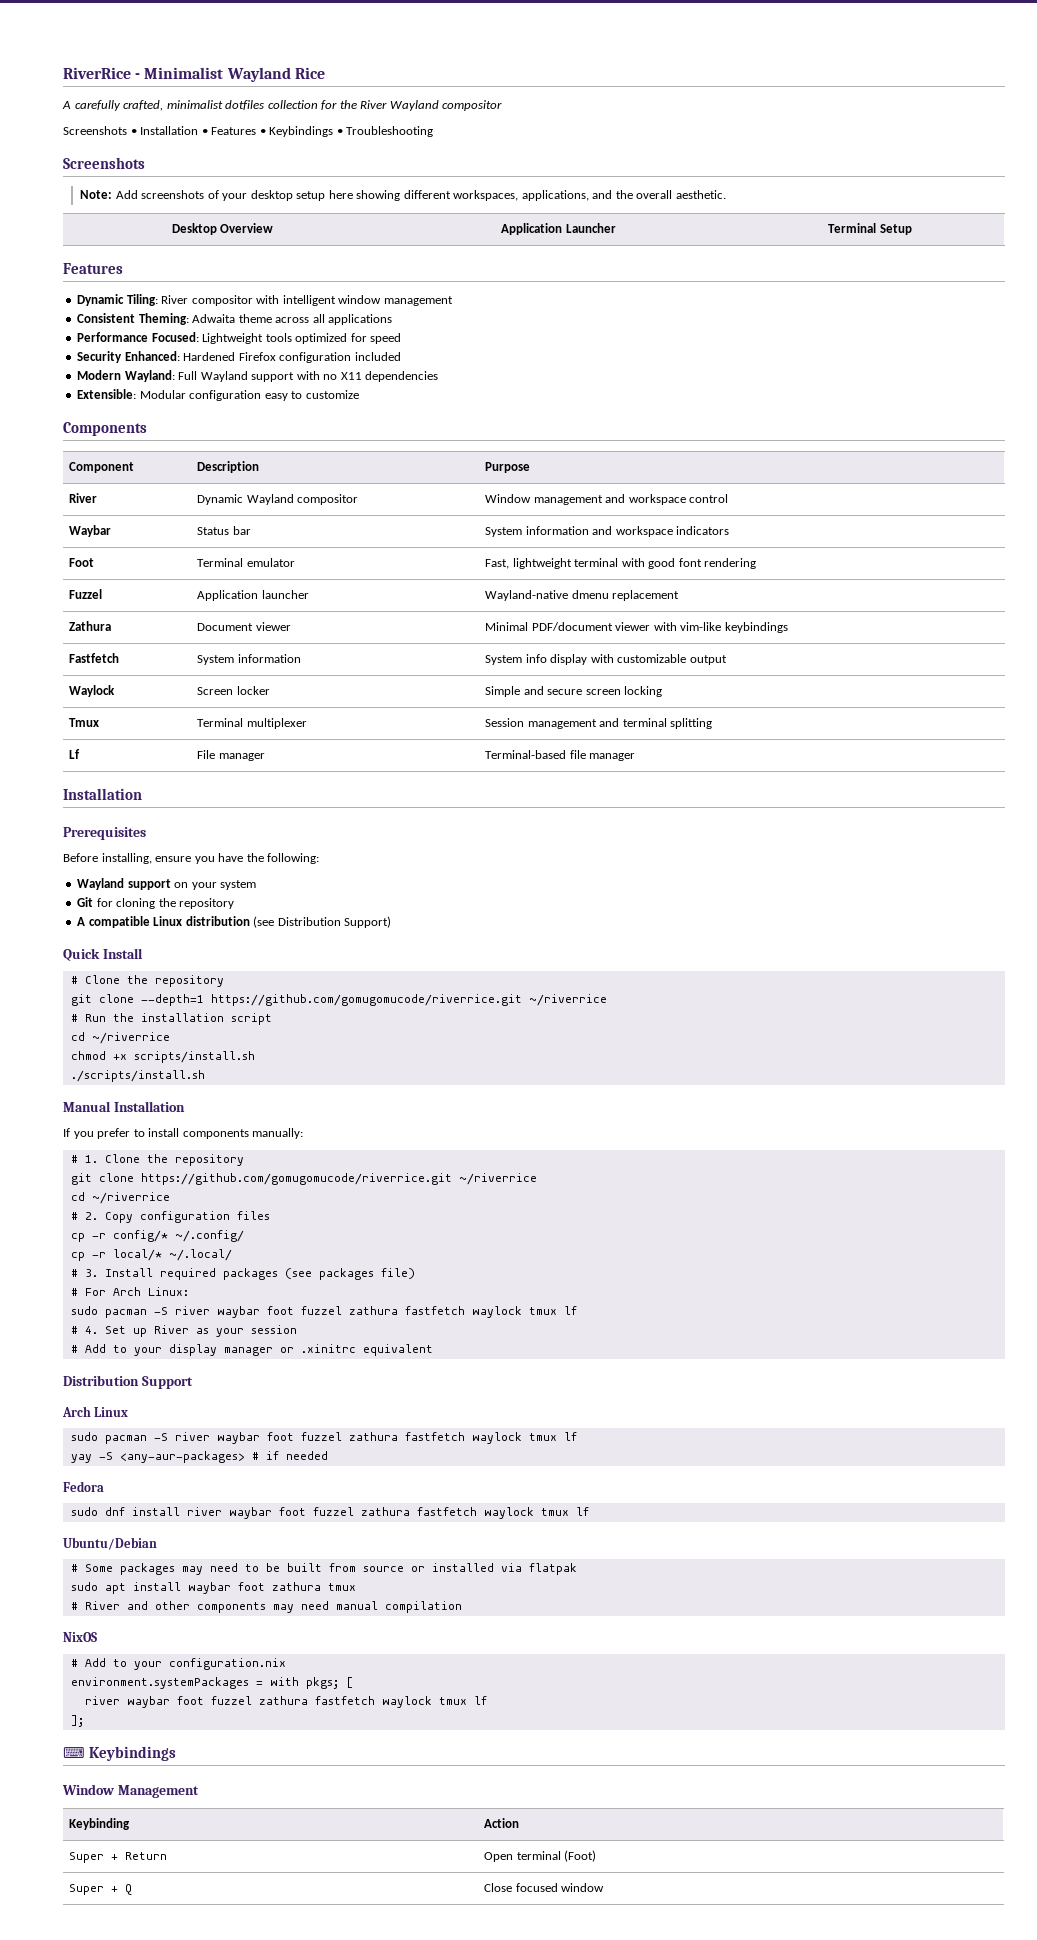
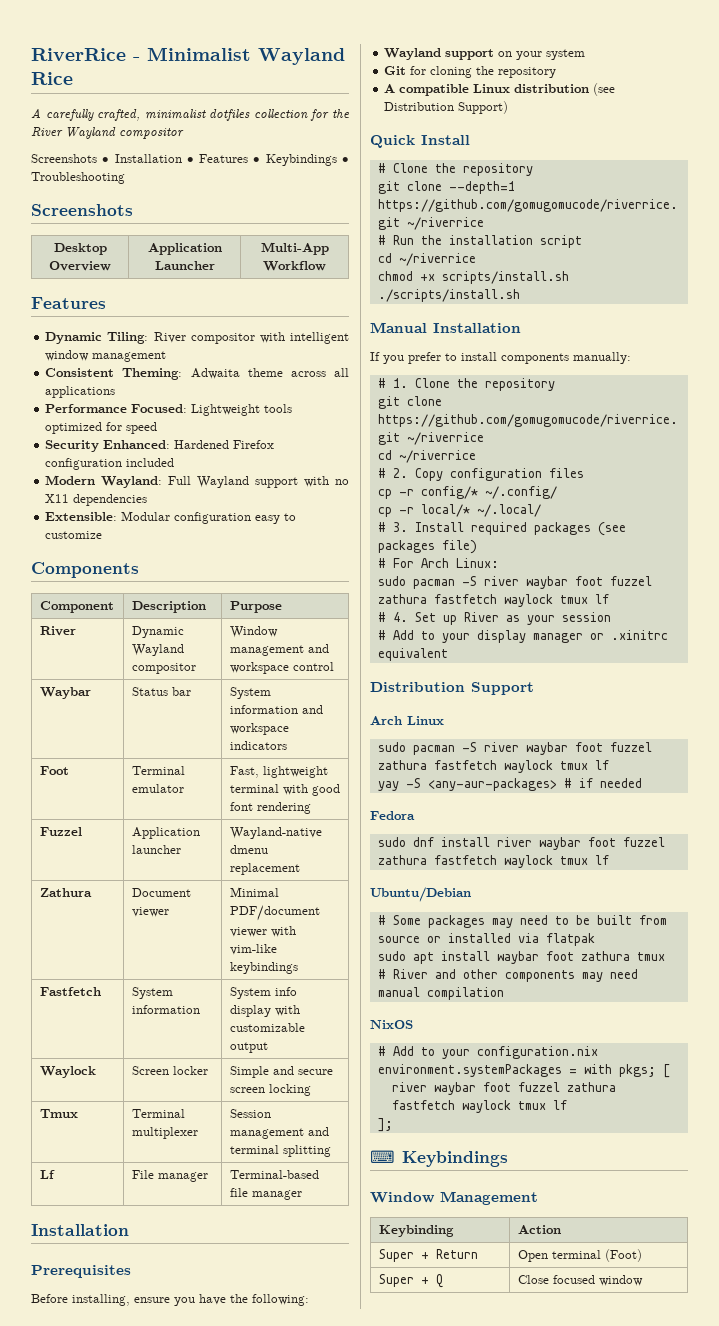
[80,190,726,201] // Note: Add screenshots of your desktop setup here showing different workspaces, applications, and the overall aesthetic. -> (133, 210) none
[828,223,912,235] Terminal Setup -> [260,242,329,255] [263,261,326,271] Multi-App Workflow

